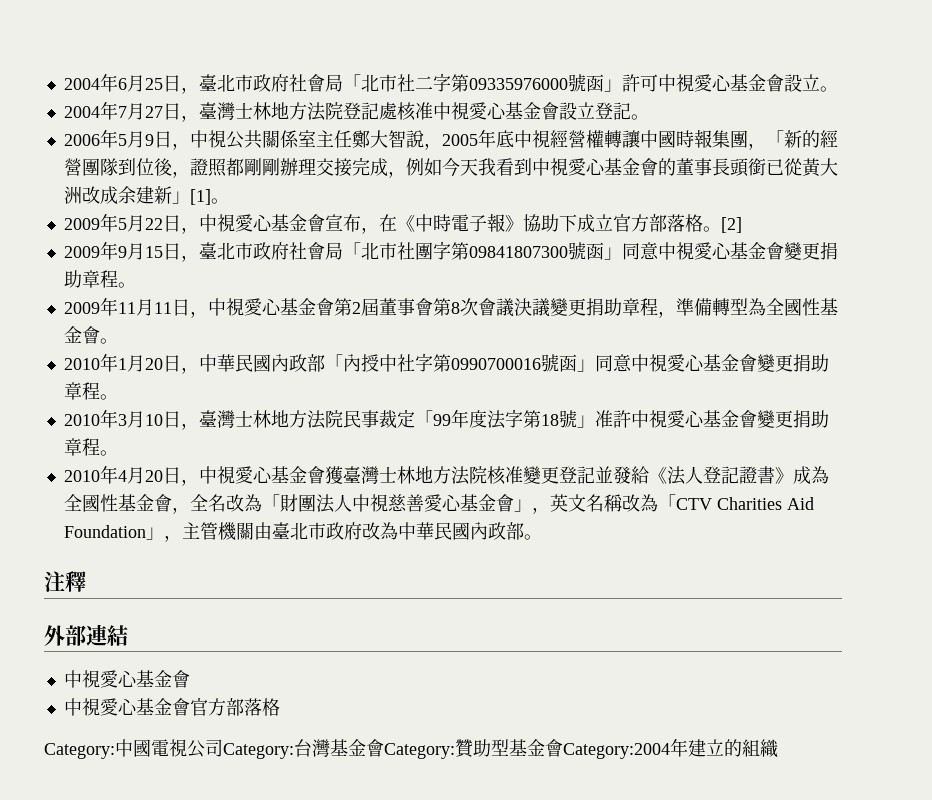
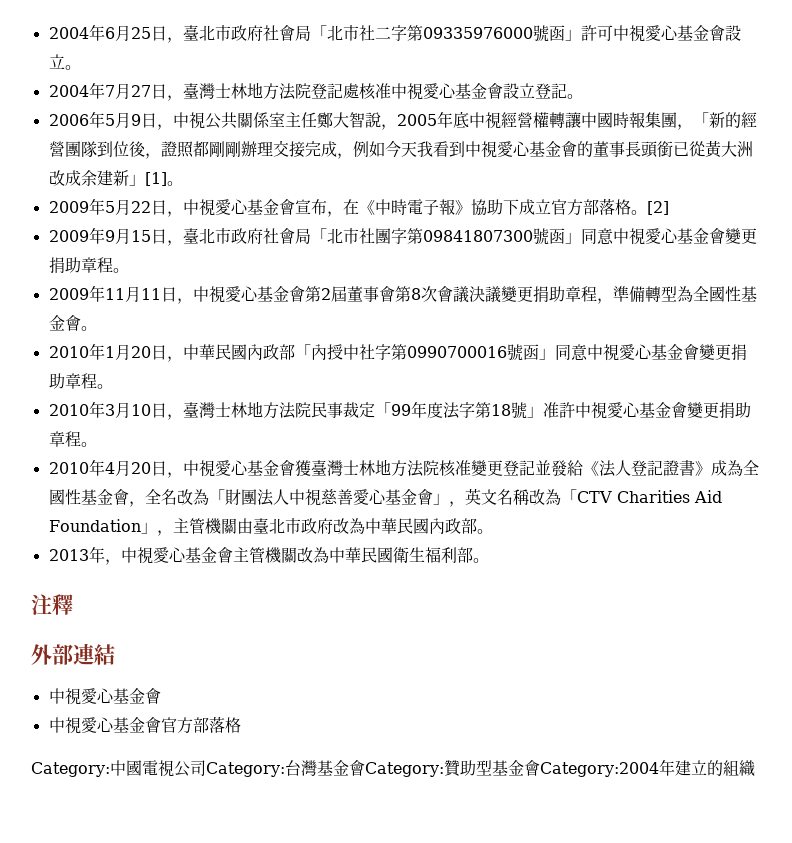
(542, 537) none -> [48,546,489,565] // 2013年，中視愛心基金會主管機關改為中華民國衛生福利部。

